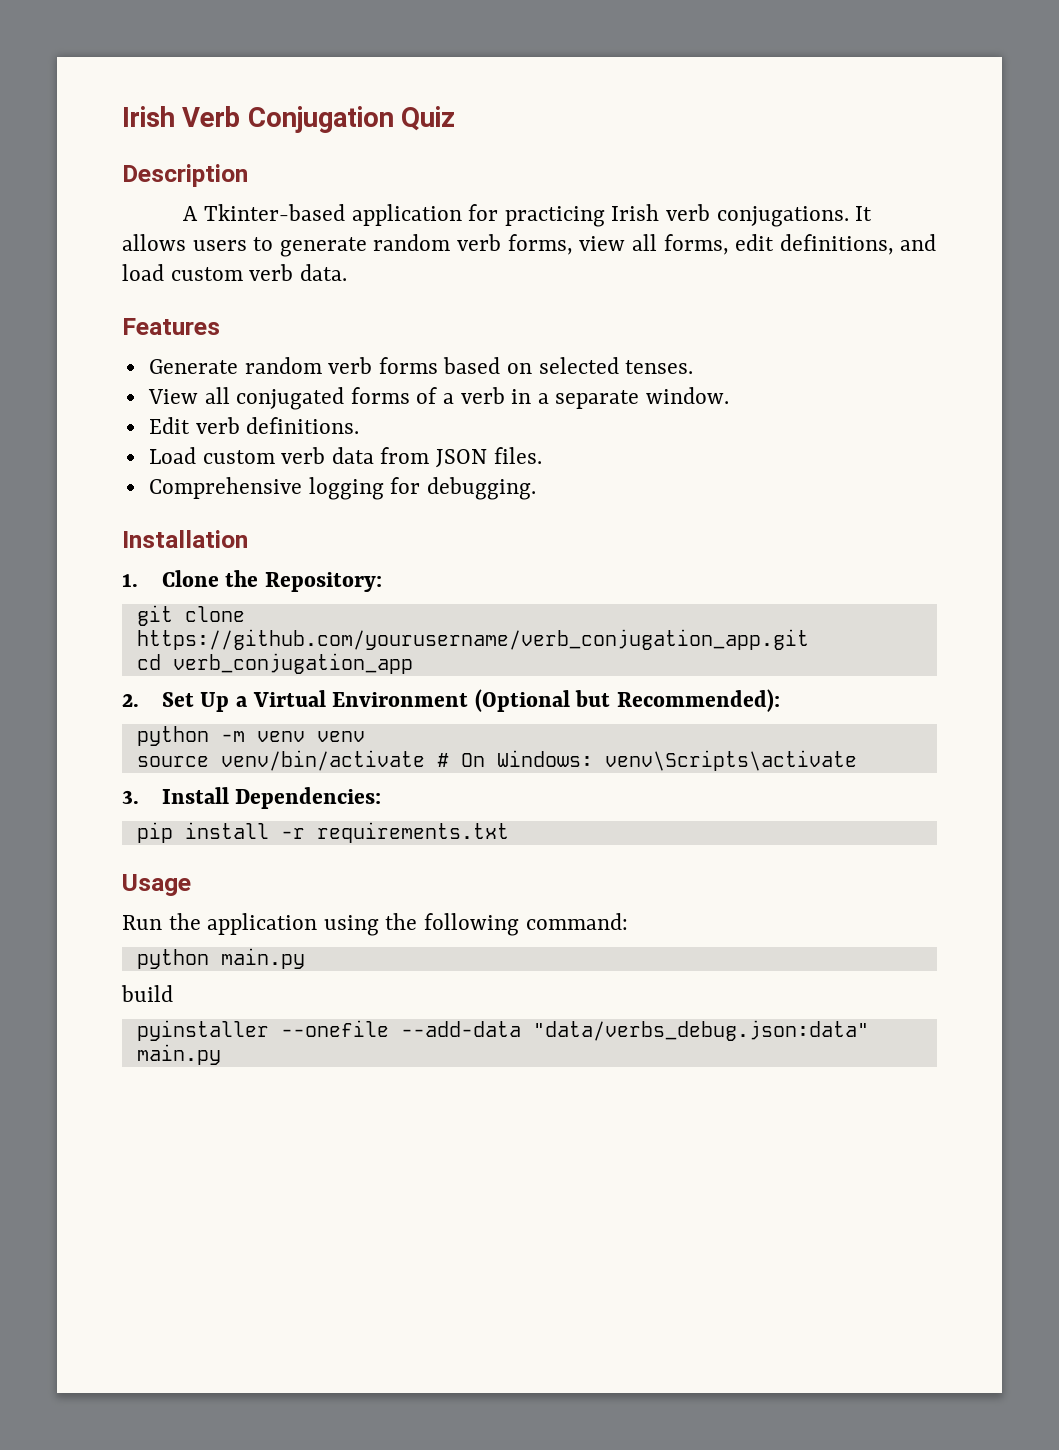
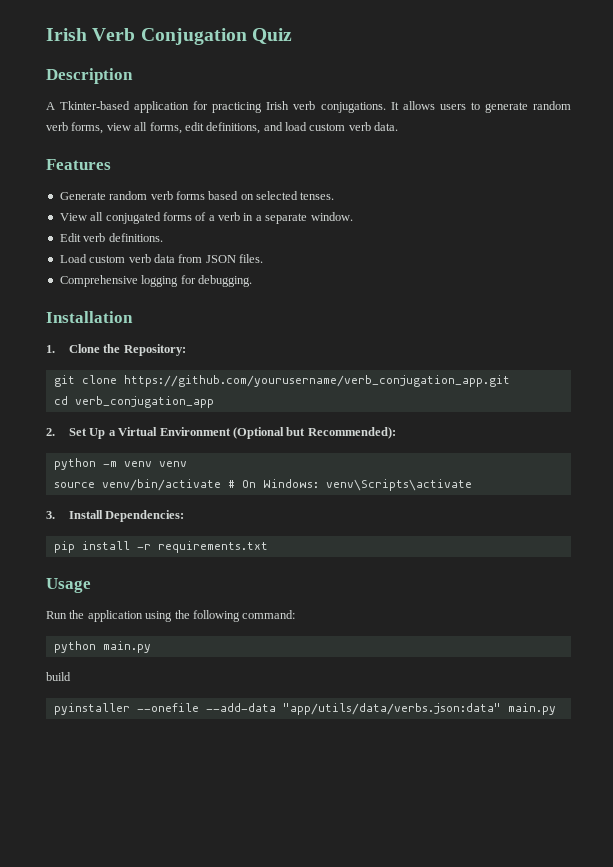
[532,1020,869,1041] "data/verbs_debug.json:data" -> [282,703,501,715] "app/utils/data/verbs.json:data"

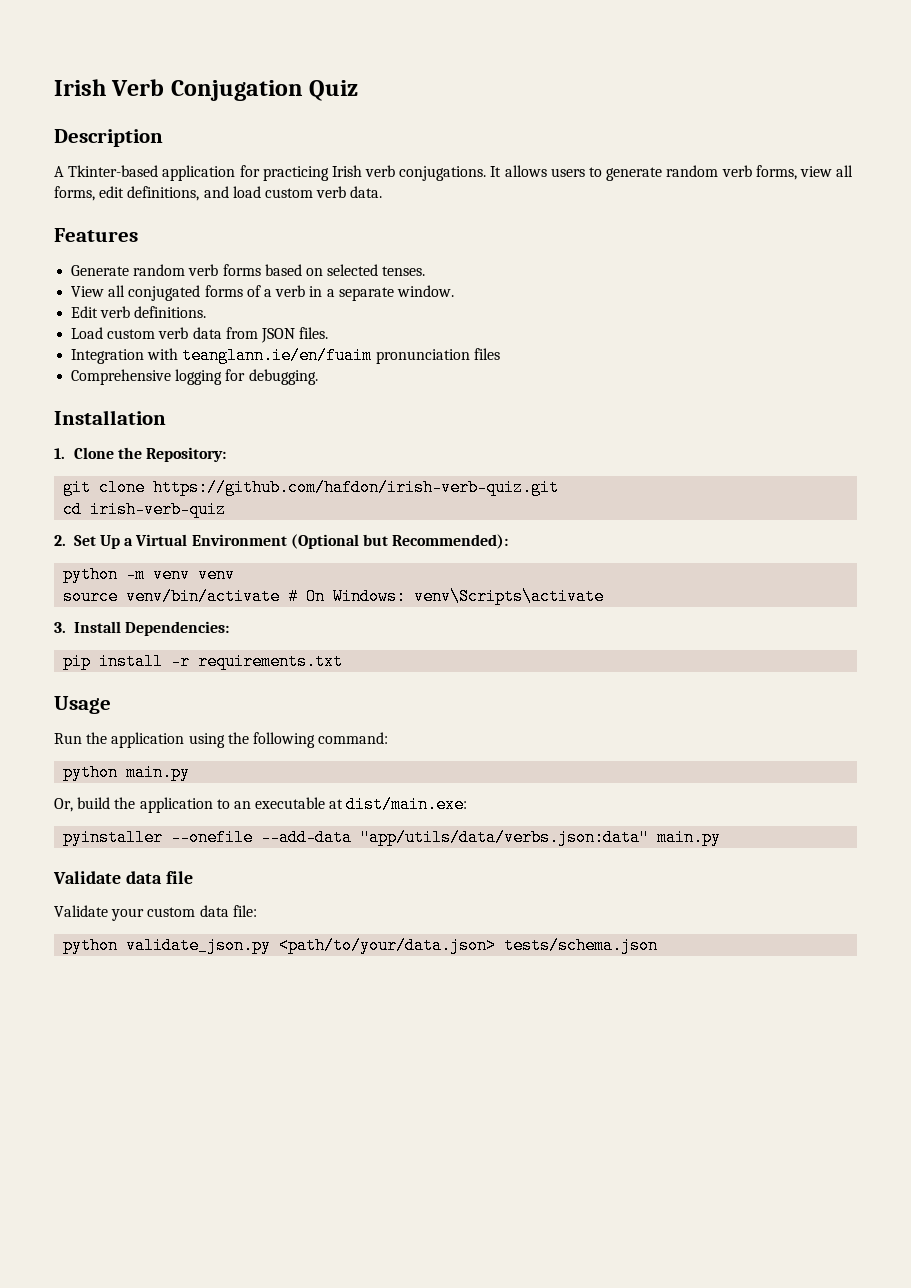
(263, 258) none -> [71,347,500,364] // Integration with teanglann.ie/en/fuaim pronunciation files
[123,375,510,387] https://github.com/yourusername/verb_conjugation_app.git -> [153,479,560,496] https://github.com/hafdon/irish-verb-quiz.git
[74,396,214,408] verb_conjugation_app -> [90,501,227,518] irish-verb-quiz
(151, 647) none -> [54,798,73,812] Or,
(71, 676) none -> [114,796,468,813] the application to an executable at dist/main.exe:
(556, 709) none -> [53,871,193,884] [54,905,257,921] [63,937,659,954] // Validate data file // Validate your custom data file: // python validate_json.py <path/to/your/data.json> tests/schema.json

